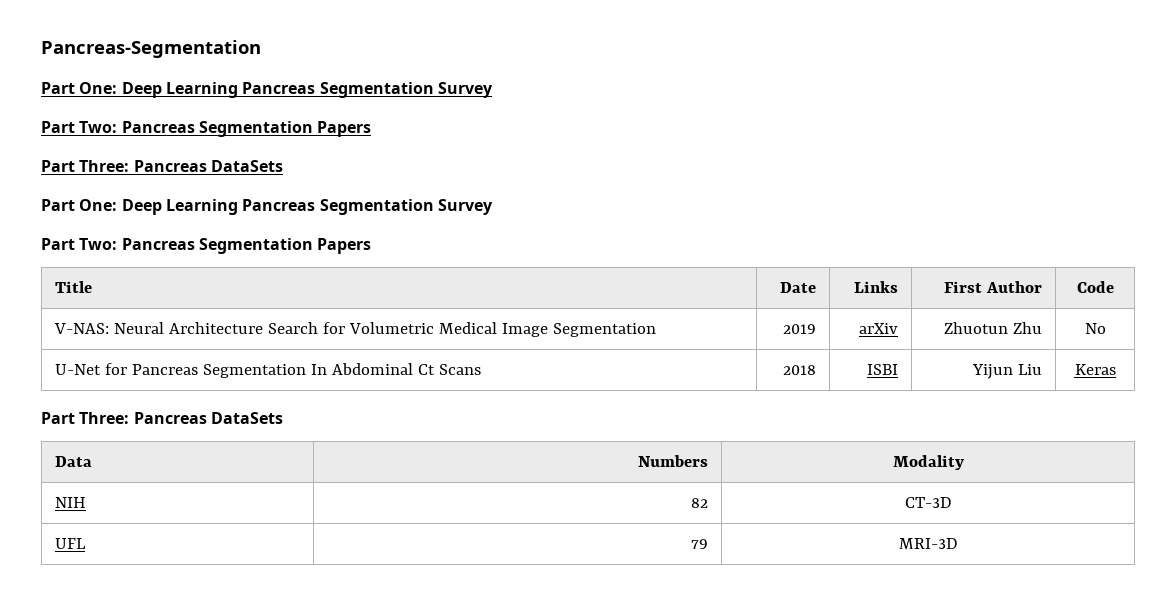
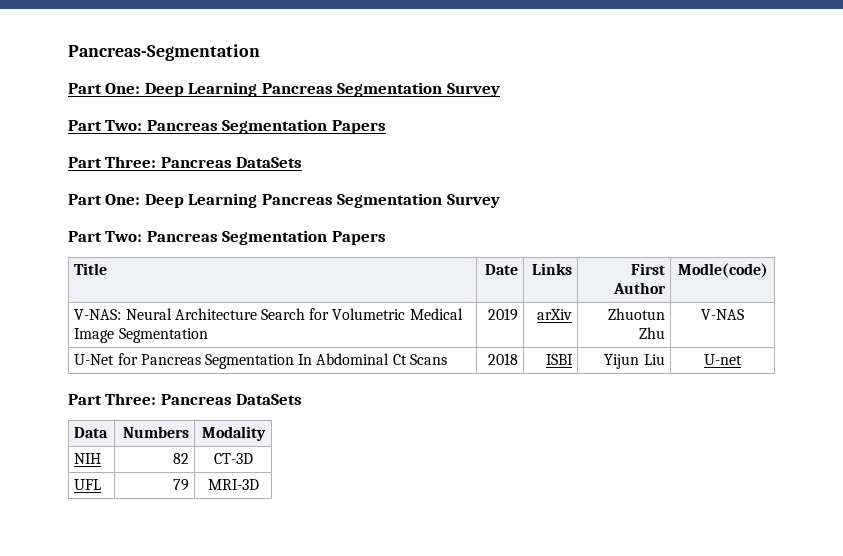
[1076,281,1114,293] Code -> [677,263,768,278] Modle(code)
[1084,323,1106,334] No -> [701,309,744,320] V-NAS
[1074,364,1116,375] Keras -> [704,354,742,365] U-net

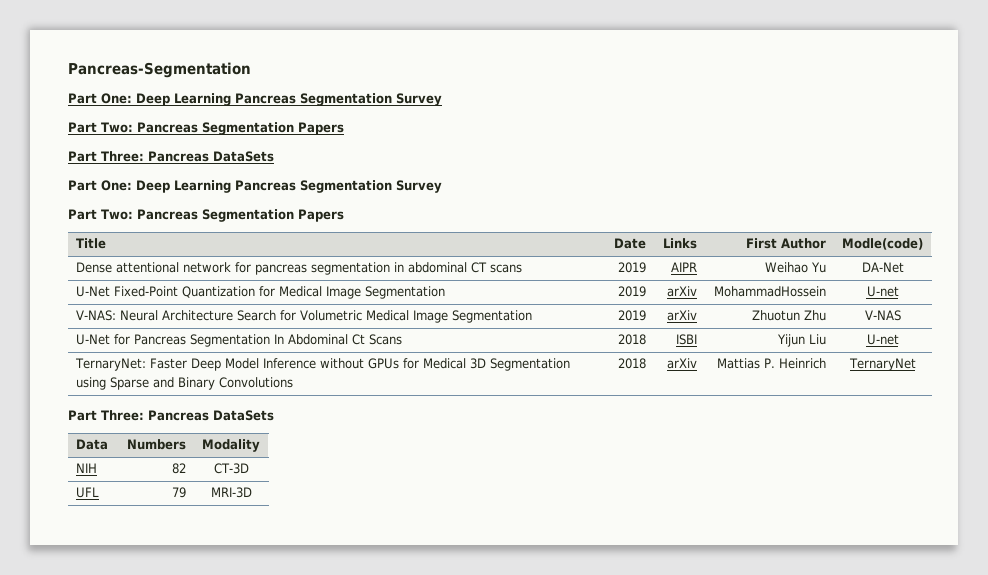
(768, 270) none -> [76,262,523,275] [617,262,646,273] [670,262,697,272] [764,262,826,273] [861,262,904,273] [76,286,446,299] [617,286,646,297] [666,286,697,297] [713,286,826,297] [866,286,899,297] // Dense attentional network for pancreas segmentation in abdominal CT scans | 2019 | AIPR | Weihao Yu | DA-Net // U-Net Fixed-Point Quantization for Medical Image Segmentation | 2019 | arXiv | MohammadHossein | U-net
(742, 359) none -> [75,358,571,371] [76,377,294,390] [617,358,646,369] [666,358,697,369] [716,358,826,369] [848,358,916,371] // TernaryNet: Faster Deep Model Inference without GPUs for Medical 3D Segmentation using Sparse and Binary Convolutions | 2018 | arXiv | Mattias P. Heinrich | TernaryNet

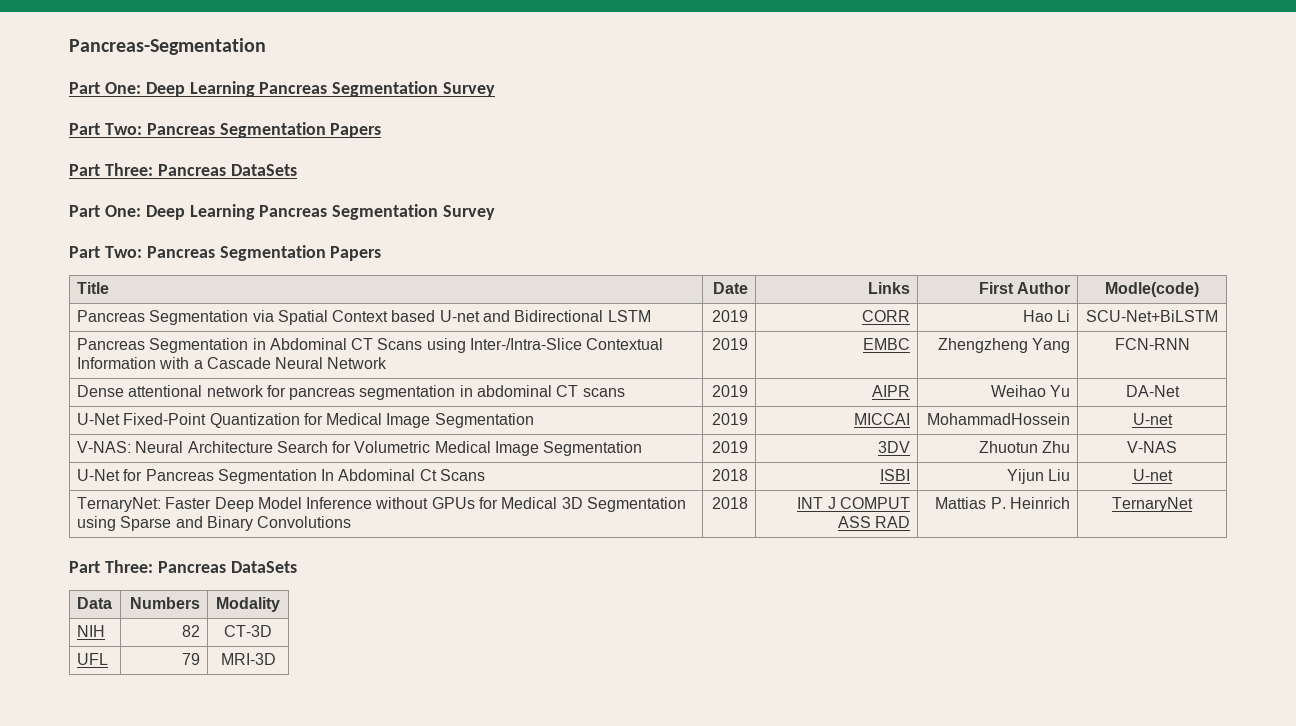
(923, 244) none -> [76,310,651,325] [712,310,749,322] [862,310,911,322] [1022,310,1071,322] [1086,310,1218,322] [76,338,664,353] [76,357,388,369] [712,338,749,350] [863,338,911,350] [937,338,1071,353] [1114,338,1190,350] // Pancreas Segmentation via Spatial Context based U-net and Bidirectional LSTM | 2019 | CORR | Hao Li | SCU-Net+BiLSTM // Pancreas Segmentation in Abdominal CT Scans using Inter-/Intra-Slice Contextual Information with a Cascade Neural Network | 2019 | EMBC | Zhengzheng Yang | FCN-RNN
[666,286,697,297] arXiv -> [854,413,911,425] MICCAI
[666,310,697,321] arXiv -> [878,441,911,453] 3DV
[666,358,697,369] arXiv -> [797,497,911,509] [837,516,911,528] INT J COMPUT ASS RAD

